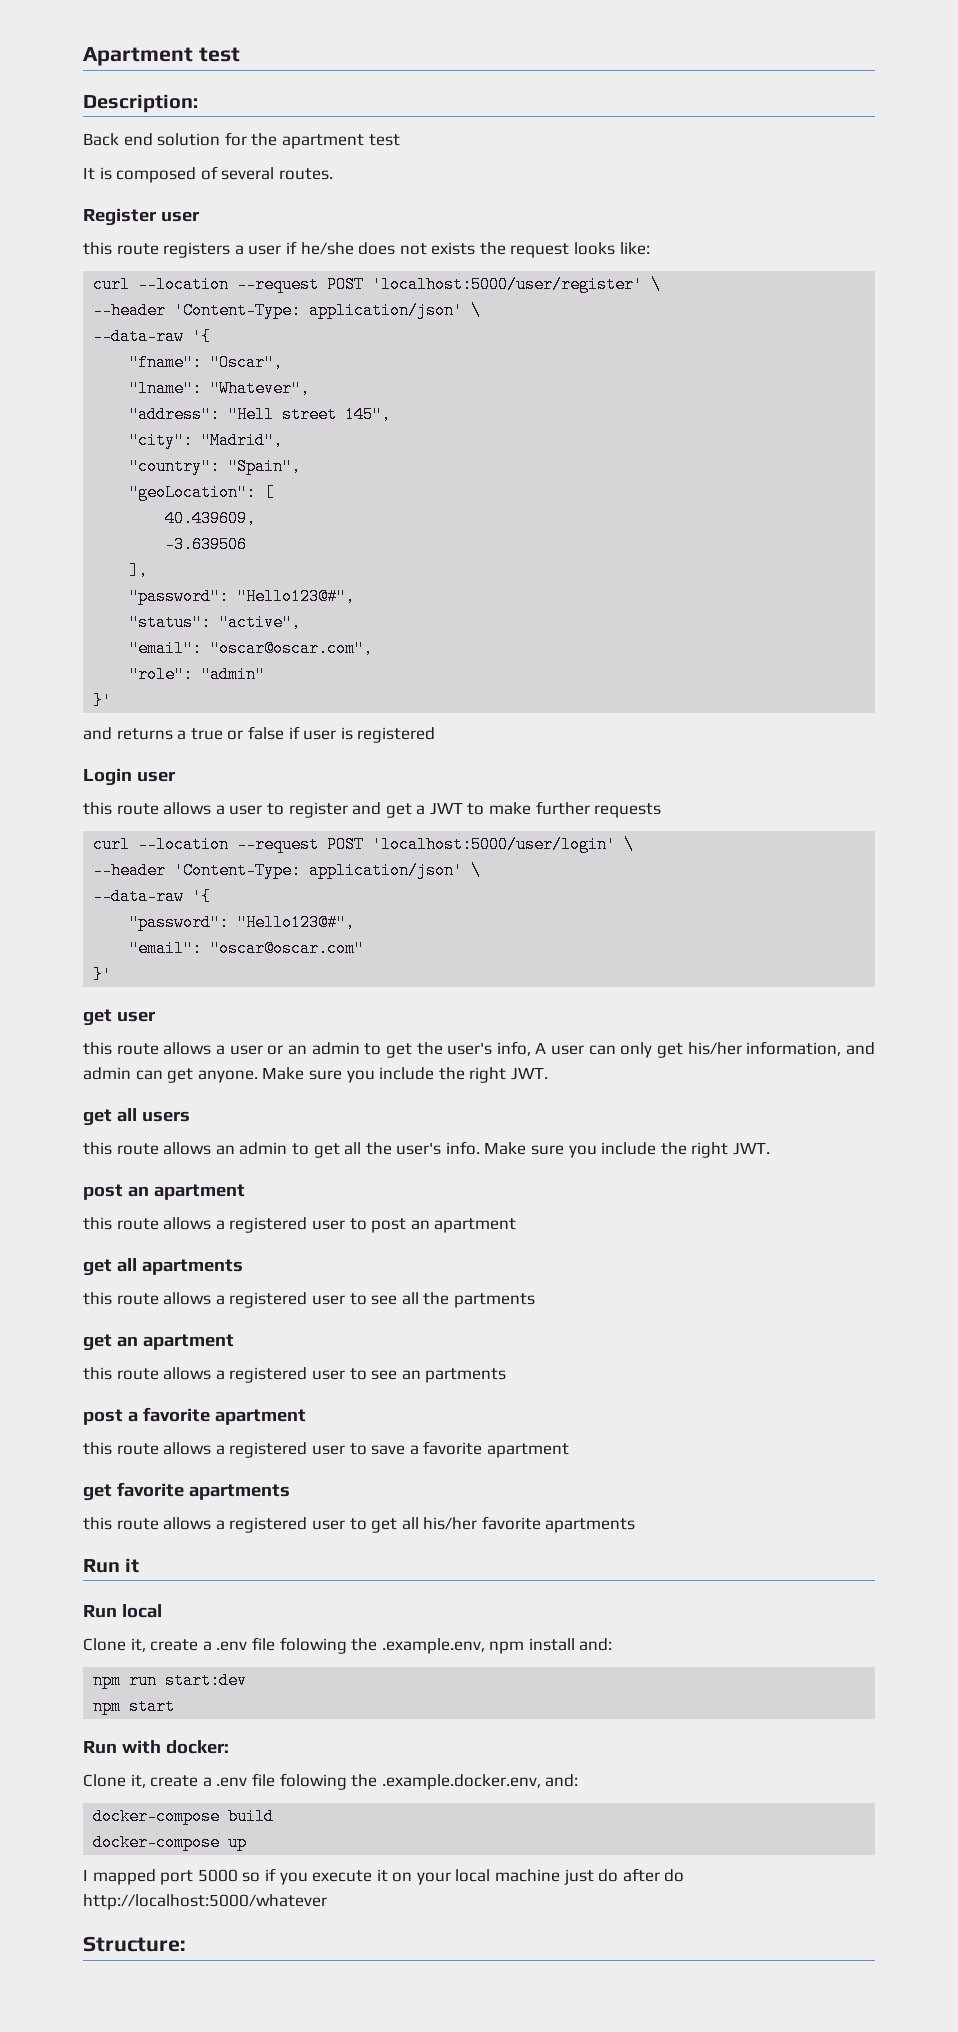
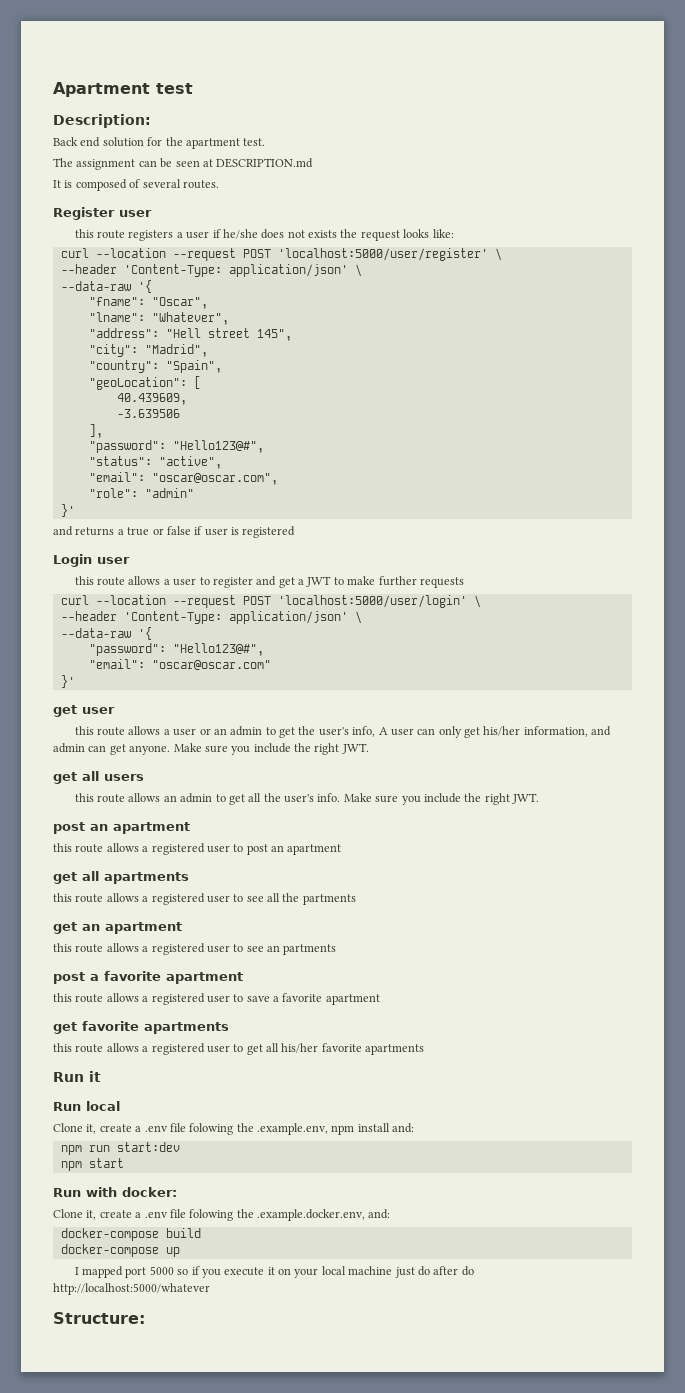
[368,134,400,146] test -> [243,138,266,146] [53,158,314,170] test. // The assignment can be seen at DESCRIPTION.md

